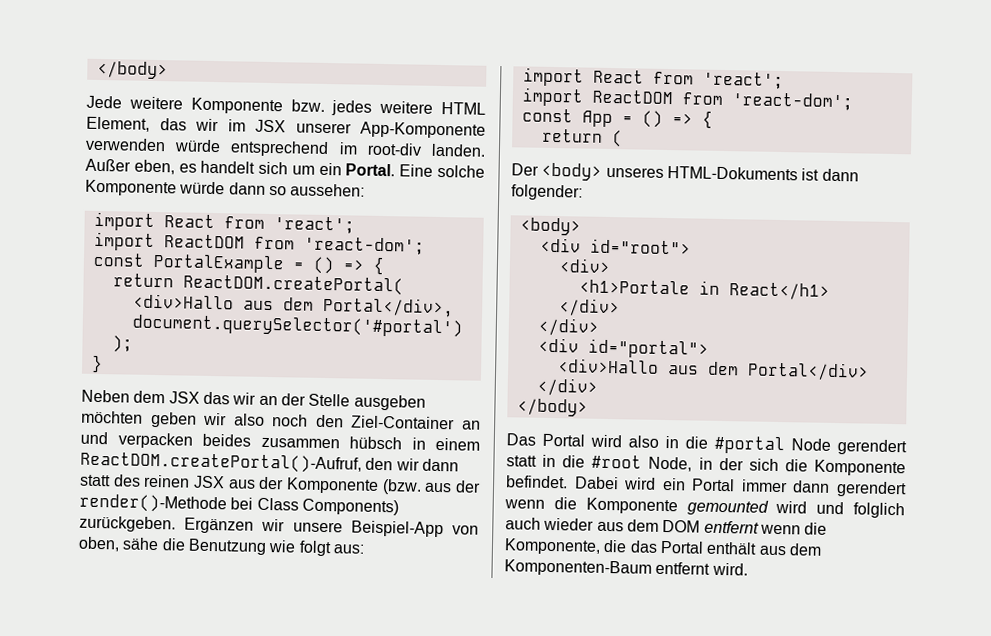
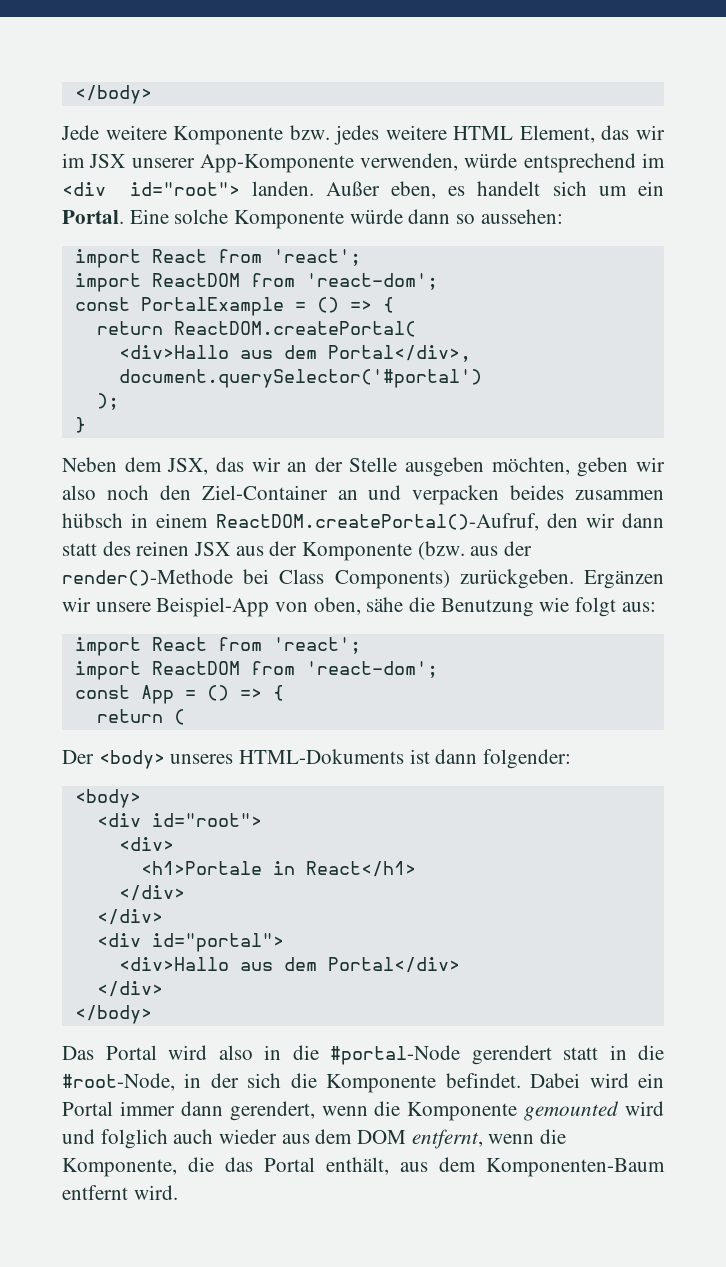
[85,137,166,152] verwenden -> [360,153,459,171] verwenden,
[366,142,422,156] root-div -> [62,182,240,196] <div id="root">
[168,391,200,404] JSX -> [167,458,209,475] JSX,
[81,410,143,424] möchten -> [491,457,570,475] möchten,
[714,435,831,455] #portal Node -> [330,1045,460,1065] #portal-Node
[591,454,693,472] #root Node, -> [62,1073,175,1091] #root-Node,
[836,481,907,498] gerendert -> [229,1101,315,1121] gerendert,
[703,520,759,534] entfernt -> [411,1129,483,1149] entfernt,
[706,541,758,555] enthält -> [326,1157,389,1175] enthält,

